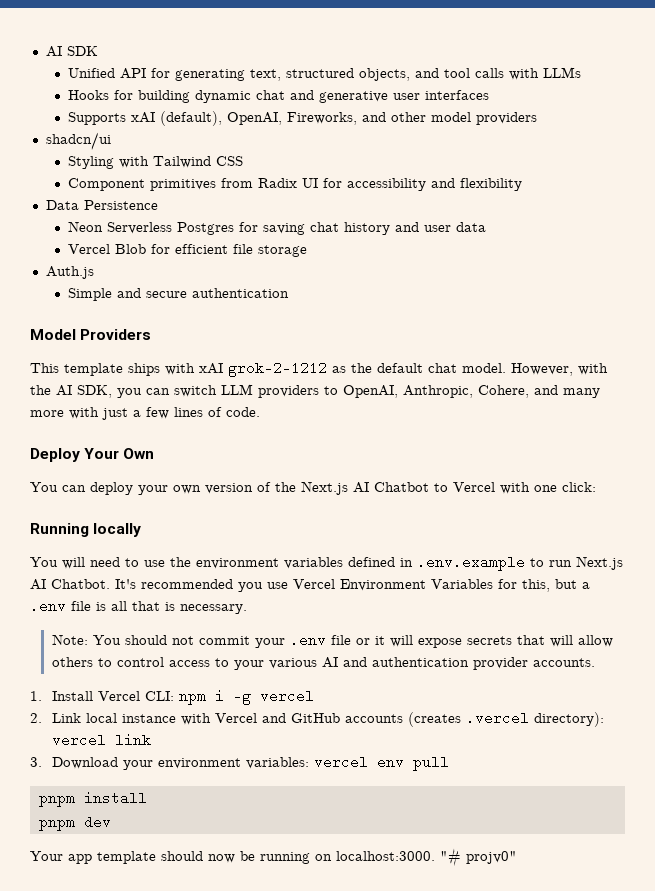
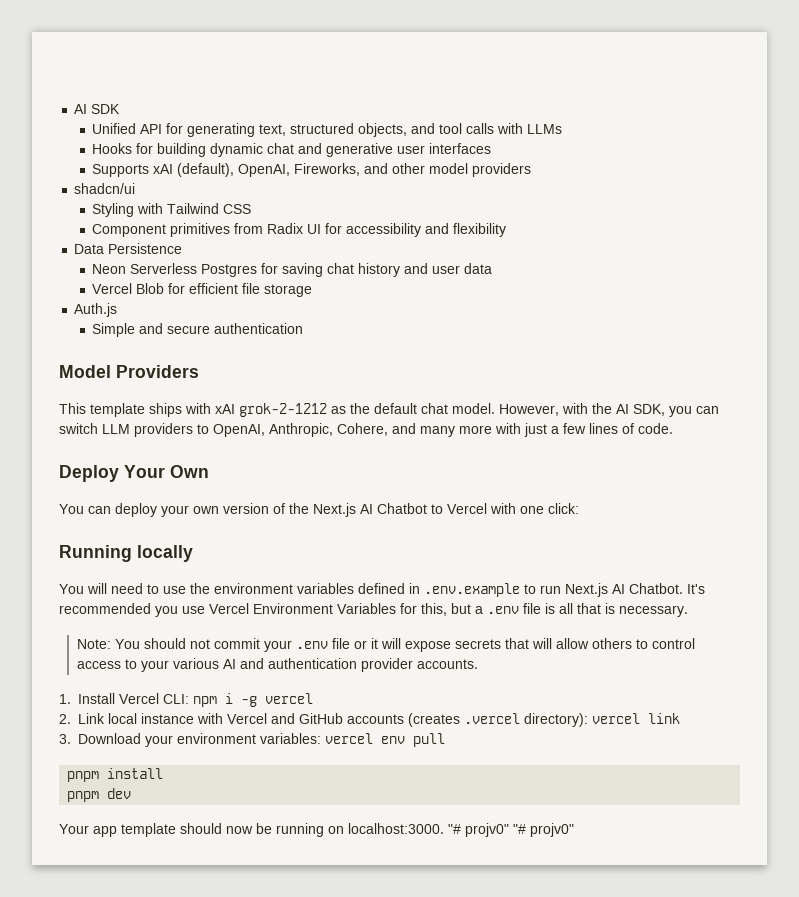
(517, 857) none -> [513,823,574,837] "# projv0"

